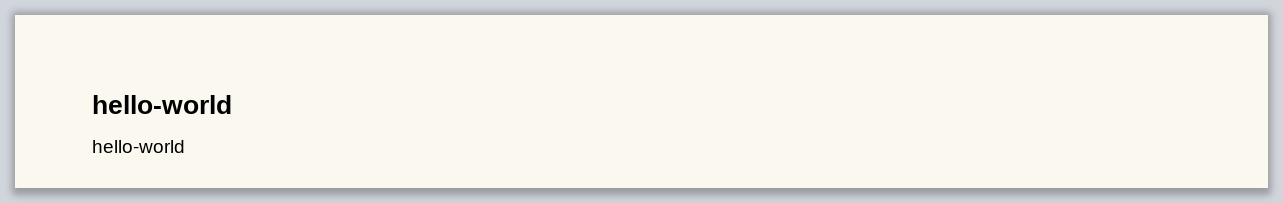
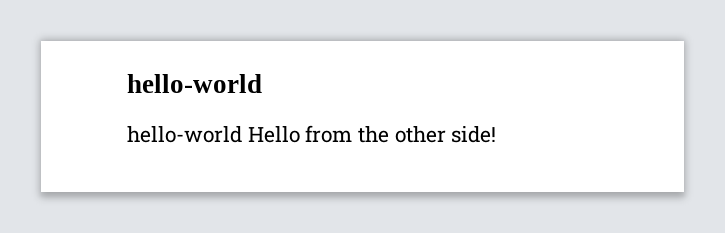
(185, 146) none -> [247,125,497,143] Hello from the other side!

